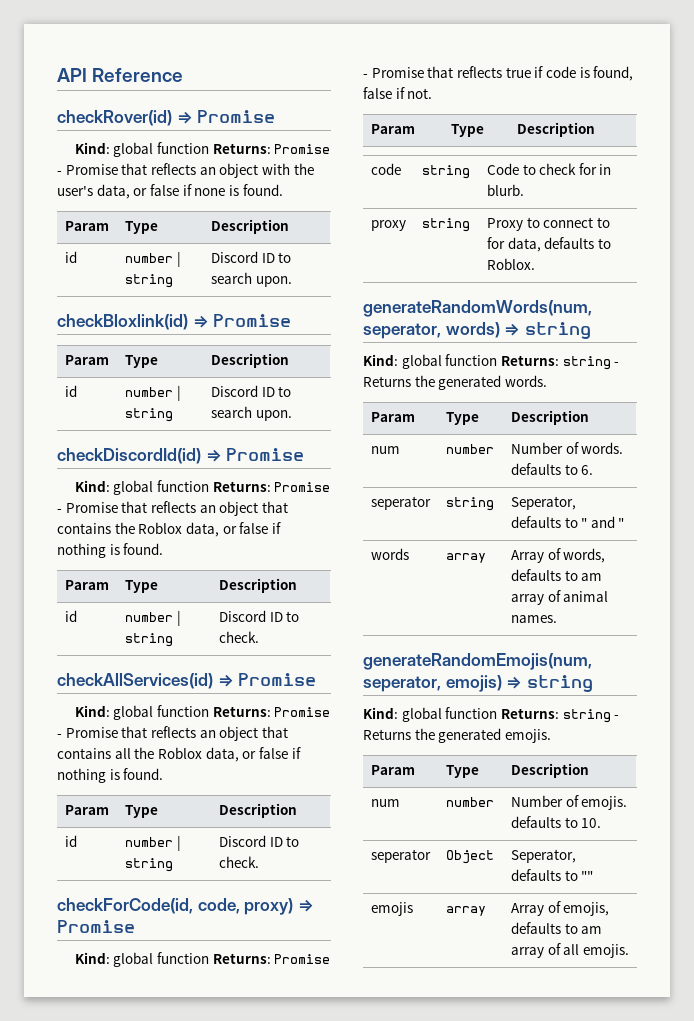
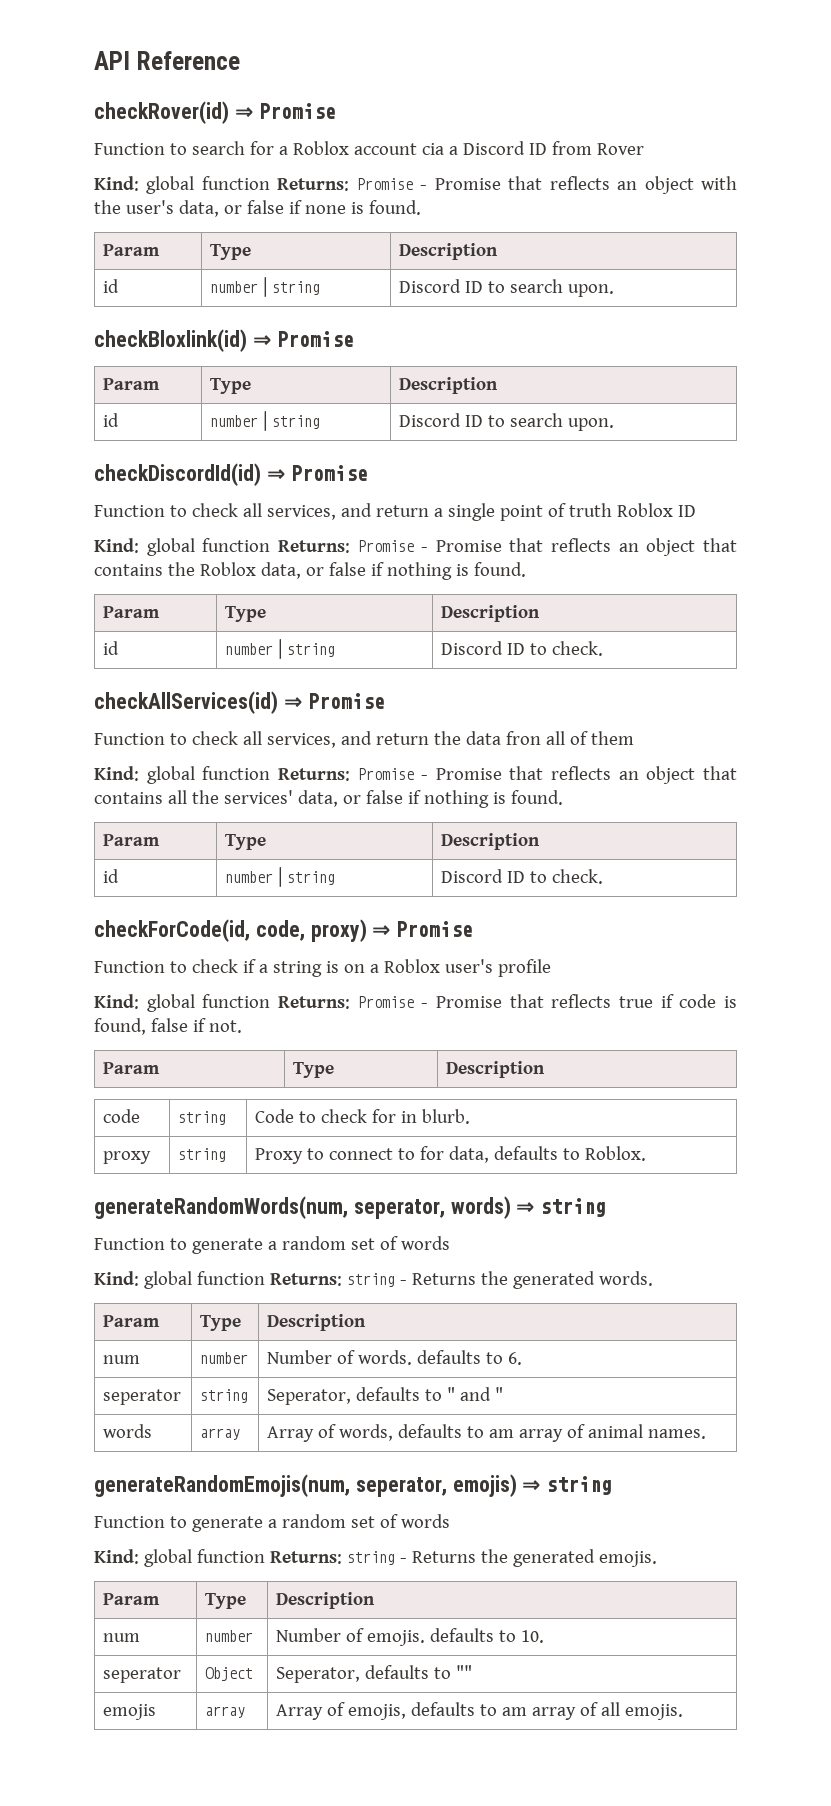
(276, 116) none -> [94,141,644,155] // Function to search for a Roblox account cia a Discord ID from Rover
(305, 454) none -> [94,503,696,521] // Function to check all services, and return a single point of truth Roblox ID
(317, 679) none -> [94,731,634,748] // Function to check all services, and return the data fron all of them
[157,747,202,759] Roblox -> [223,790,293,804] services'
(135, 926) none -> [94,959,551,977] // Function to check if a string is on a Roblox user's profile
(591, 330) none -> [94,1236,450,1254] // Function to generate a random set of words
(593, 683) none -> [94,1514,450,1532] // Function to generate a random set of words

